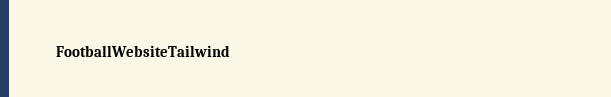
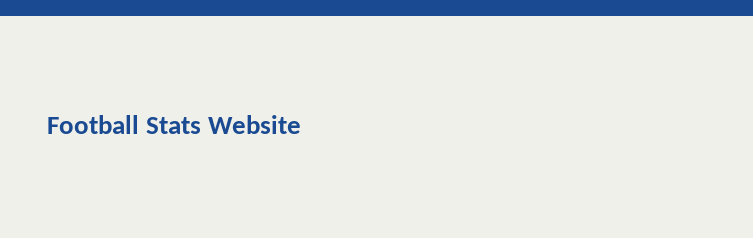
[56,45,230,57] FootballWebsiteTailwind -> [47,115,302,134] Football Stats Website

